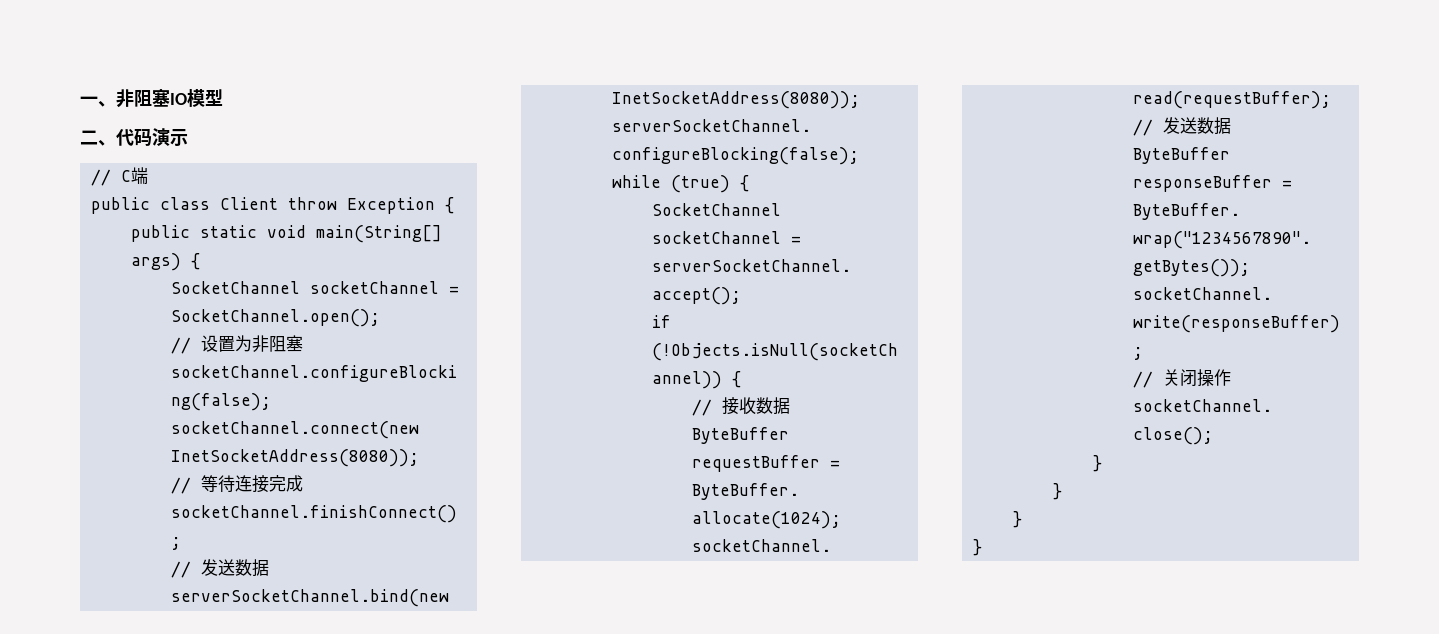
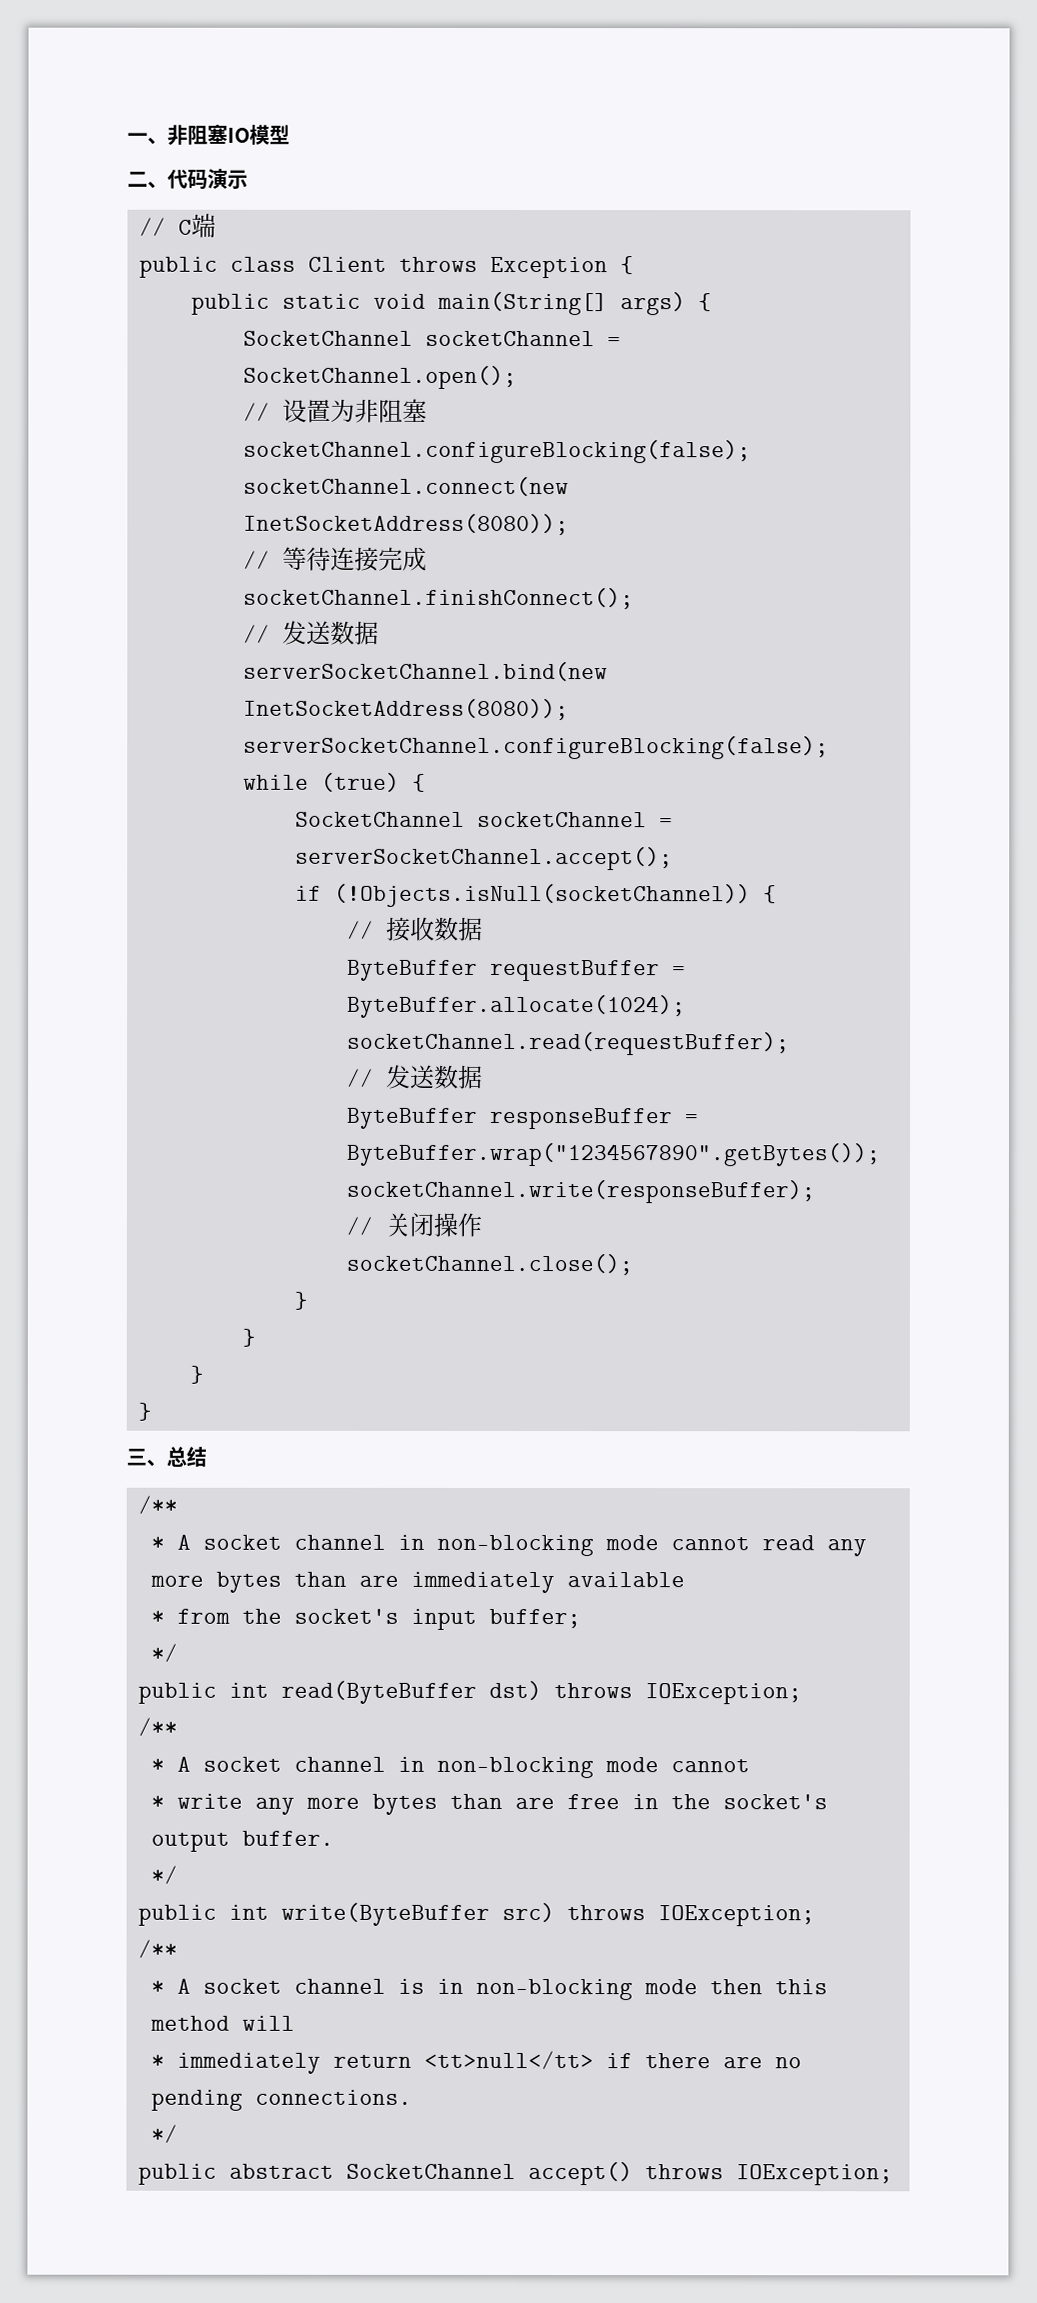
[287,197,337,210] throw -> [399,256,478,272] throws
(982, 547) none -> [126,1446,207,1467] [138,1495,178,1514] [151,1534,867,1557] [150,1571,685,1594] [151,1608,581,1630] [151,1643,178,1662] [138,1680,802,1705] [138,1717,178,1736] [151,1756,750,1779] [151,1793,828,1815] [151,1830,334,1852] [151,1865,178,1884] [138,1902,815,1927] [138,1939,178,1958] [151,1978,828,2001] [150,2015,295,2031] [151,2050,802,2074] [151,2089,412,2111] [151,2124,178,2143] [138,2162,893,2186] // 三、总结 // /** // * A socket channel in non-blocking mode cannot read any more bytes than are immediately available // * from the socket's input buffer; // */ // public int read(ByteBuffer dst) throws IOException; // /** // * A socket channel in non-blocking mode cannot // * write any more bytes than are free in the socket's output buffer. // */ // public int write(ByteBuffer src) throws IOException; // /** // * A socket channel is in non-blocking mode then this method will // * immediately return <tt>null</tt> if there are no pending connections. // */ // public abstract SocketChannel accept() throws IOException;

